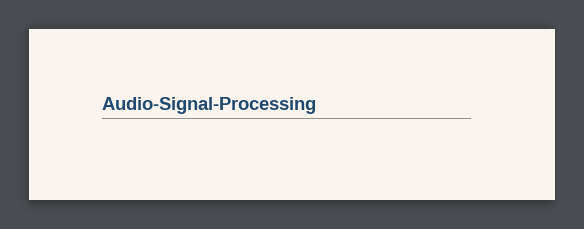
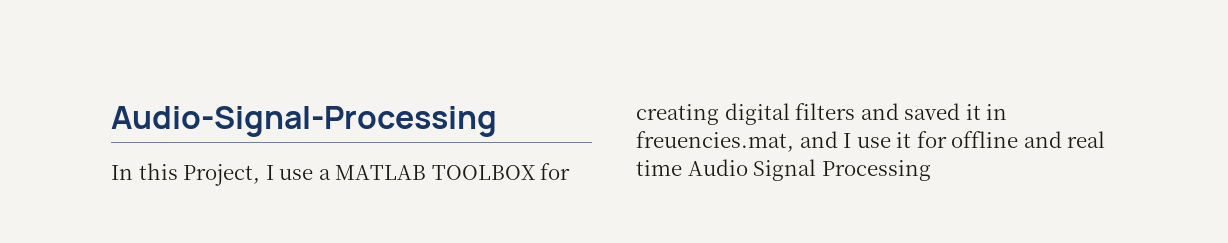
(316, 105) none -> [111,163,571,186] [636,103,1008,125] [636,131,1106,152] [636,159,931,181] // In this Project, I use a MATLAB TOOLBOX for creating digital filters and saved it in freuencies.mat, and I use it for offline and real time Audio Signal Processing

